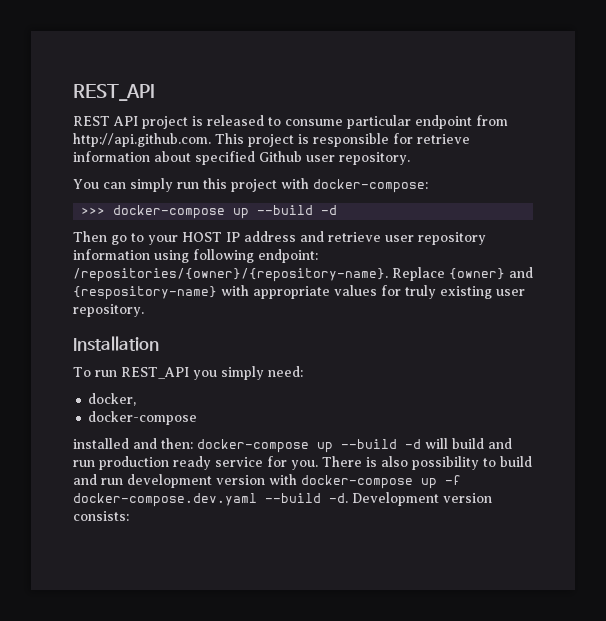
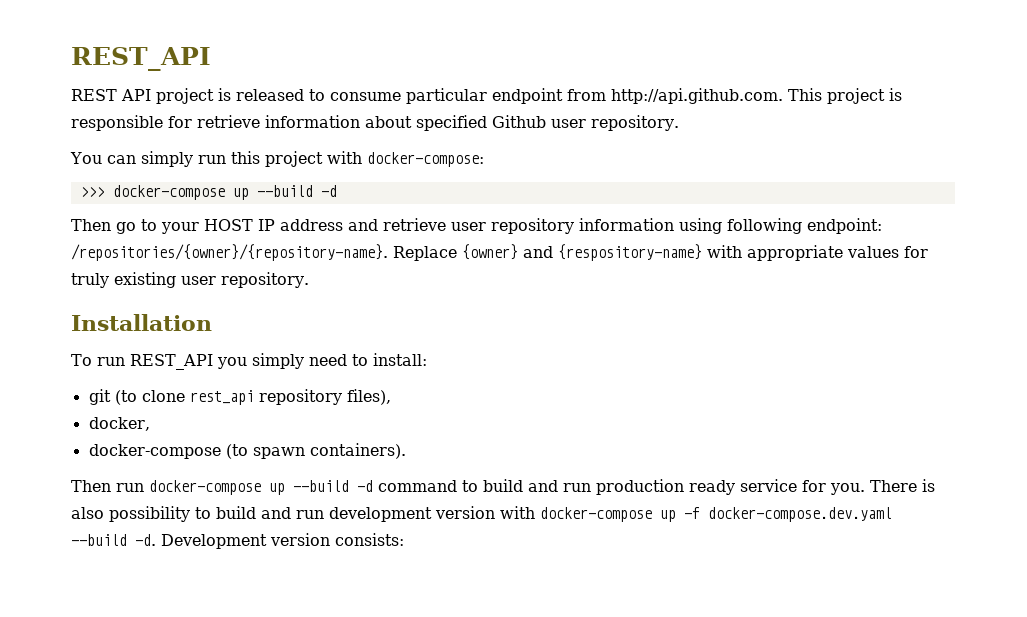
[267,366,303,377] [88,393,137,406] [88,411,198,425] [73,438,448,453] need: // docker, // docker-compose // installed and then: docker-compose up --build -d will -> [308,353,427,366] [88,389,391,405] [88,417,150,431] [88,443,406,459] [71,480,478,495] need to install: // git (to clone rest_api repository files), // docker, // docker-compose (to spawn containers). // Then run docker-compose up --build -d command to

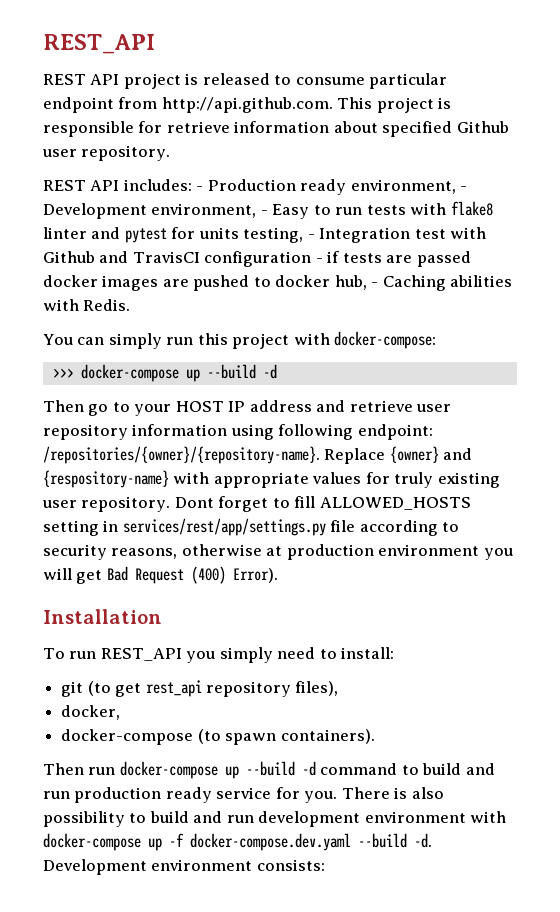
(679, 123) none -> [43,179,468,195] [43,201,493,219] [43,227,487,243] [43,251,471,267] [43,275,513,291] [43,299,131,311] // REST API includes: - Production ready environment, - Development environment, - Easy to run tests with flake8 linter and pytest for units testing, - Integration test with Github and TravisCI configuration - if tests are passed docker images are pushed to docker hub, - Caching abilities with Redis.
(309, 280) none -> [174,496,471,512] [43,518,460,536] [43,544,513,560] [43,566,278,584] Dont forget to fill ALLOWED_HOSTS setting in services/rest/app/settings.py file according to security reasons, otherwise at production environment you will get Bad Request (400) Error).
[141,390,185,402] clone -> [115,683,142,697] get
[435,506,495,519] version -> [364,811,466,823] environment
[270,533,330,546] version -> [151,859,253,871] environment

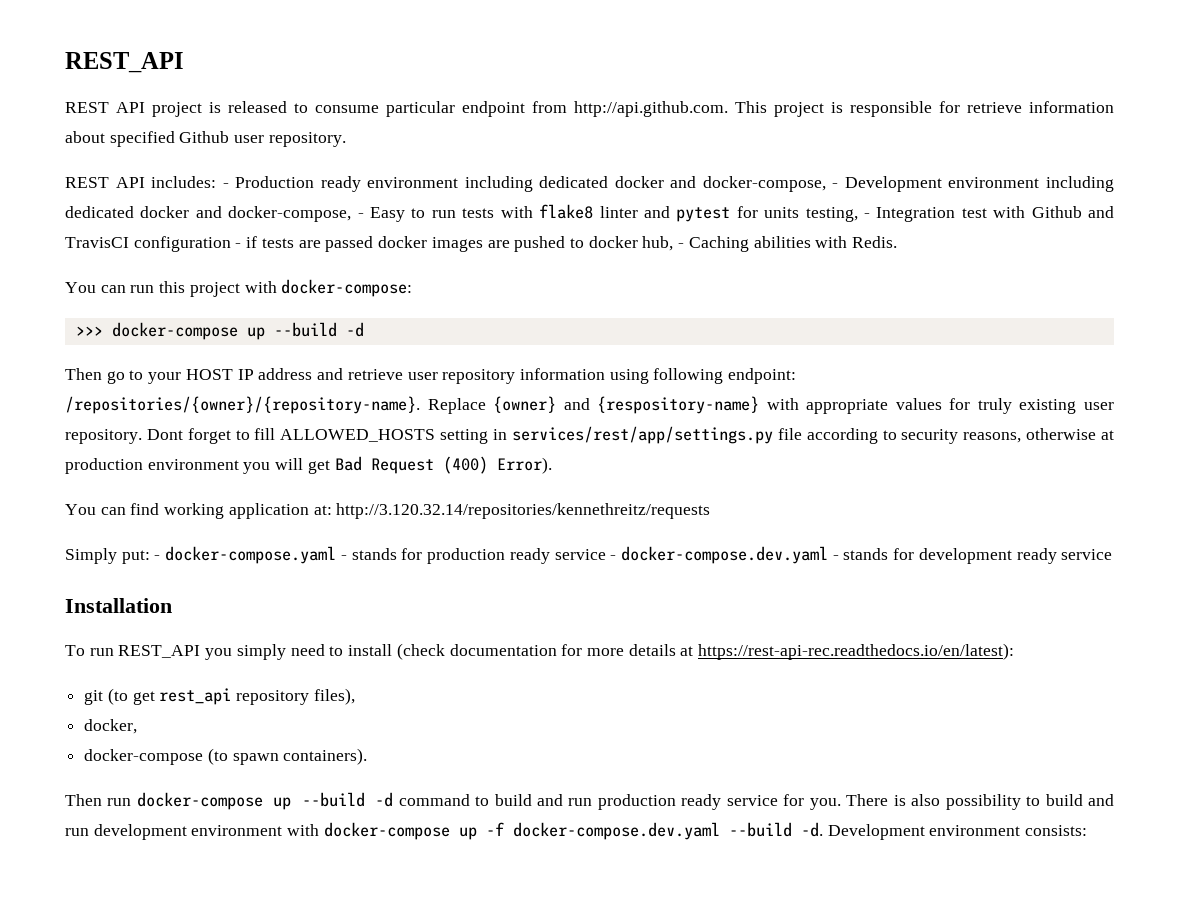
[350,179,468,194] [43,203,257,219] environment, - Development environment, -> [367,176,1114,192] [65,206,352,222] environment including dedicated docker and docker-compose, - Development environment including dedicated docker and docker-compose,
[108,333,162,349] simply -> (126, 289) none
(278, 575) none -> [65,503,711,519] [65,546,1113,564] // You can find working application at: http://3.120.32.14/repositories/kennethreitz/requests // Simply put: - docker-compose.yaml - stands for production ready service - docker-compose.dev.yaml - stands for development ready service
[341,647,395,659] install: -> [348,643,1015,660] install (check documentation for more details at https://rest-api-rec.readthedocs.io/en/latest):

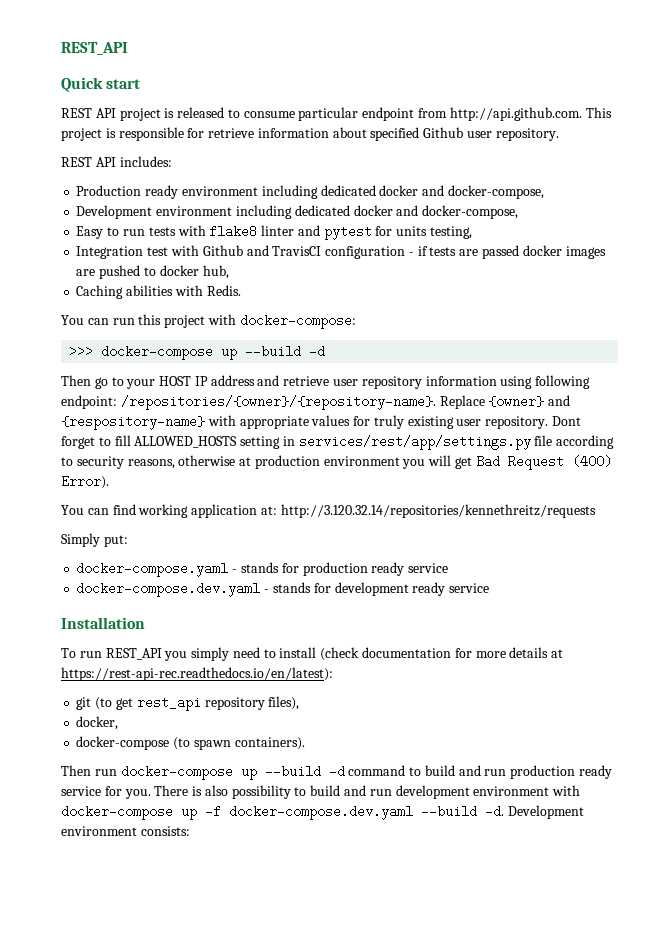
[65,52,184,73] REST_API -> [61,42,128,55] [61,77,141,92] REST_API // Quick start
[222,183,229,188] - -> (172, 161) //
[832,183,839,188] - -> (544, 192) //
[357,213,364,218] - -> (519, 212) //
[863,213,870,218] - -> (472, 232) //
[678,243,685,248] - -> (229, 272) //
[154,555,161,560] - -> (128, 541) //
[610,555,617,560] - -> (449, 568) //

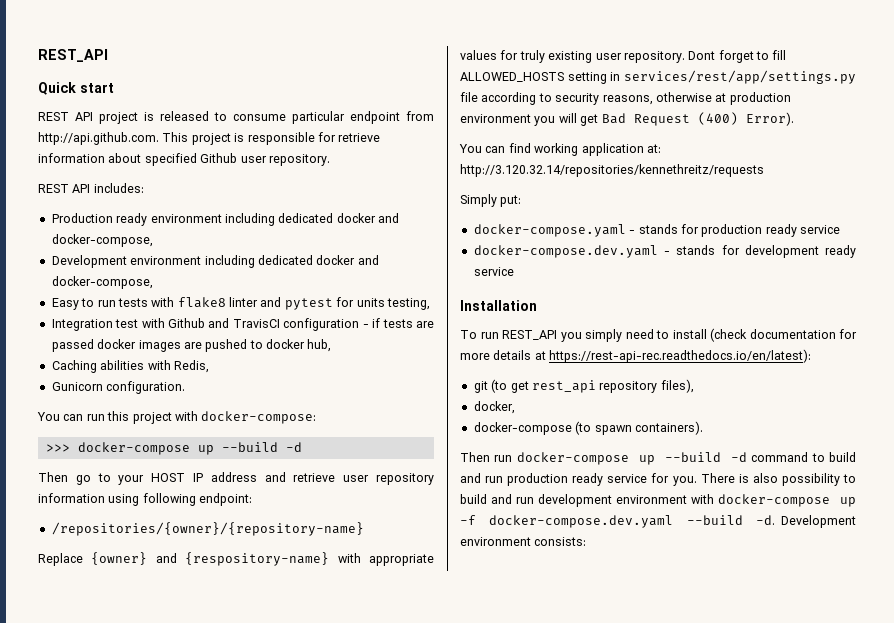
[206,285,241,296] Redis. -> [173,360,209,373] [51,381,186,394] Redis, // Gunicorn configuration.
[120,395,436,410] /repositories/{owner}/{repository-name}. -> [51,522,364,536] // /repositories/{owner}/{repository-name} //

